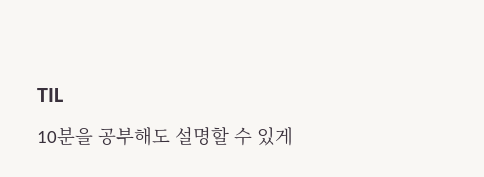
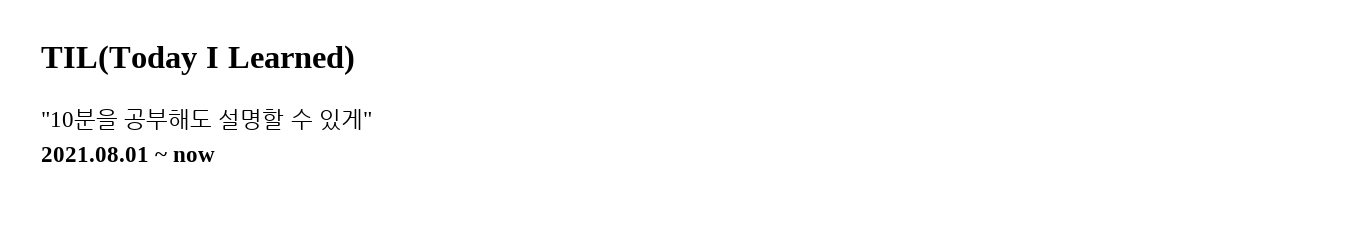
[37,88,63,102] [37,126,293,146] TIL // 10분을 공부해도 설명할 수 있게 -> [41,45,355,75] [41,109,372,131] [41,147,216,162] TIL(Today I Learned) // "10분을 공부해도 설명할 수 있게" // 2021.08.01 ~ now

